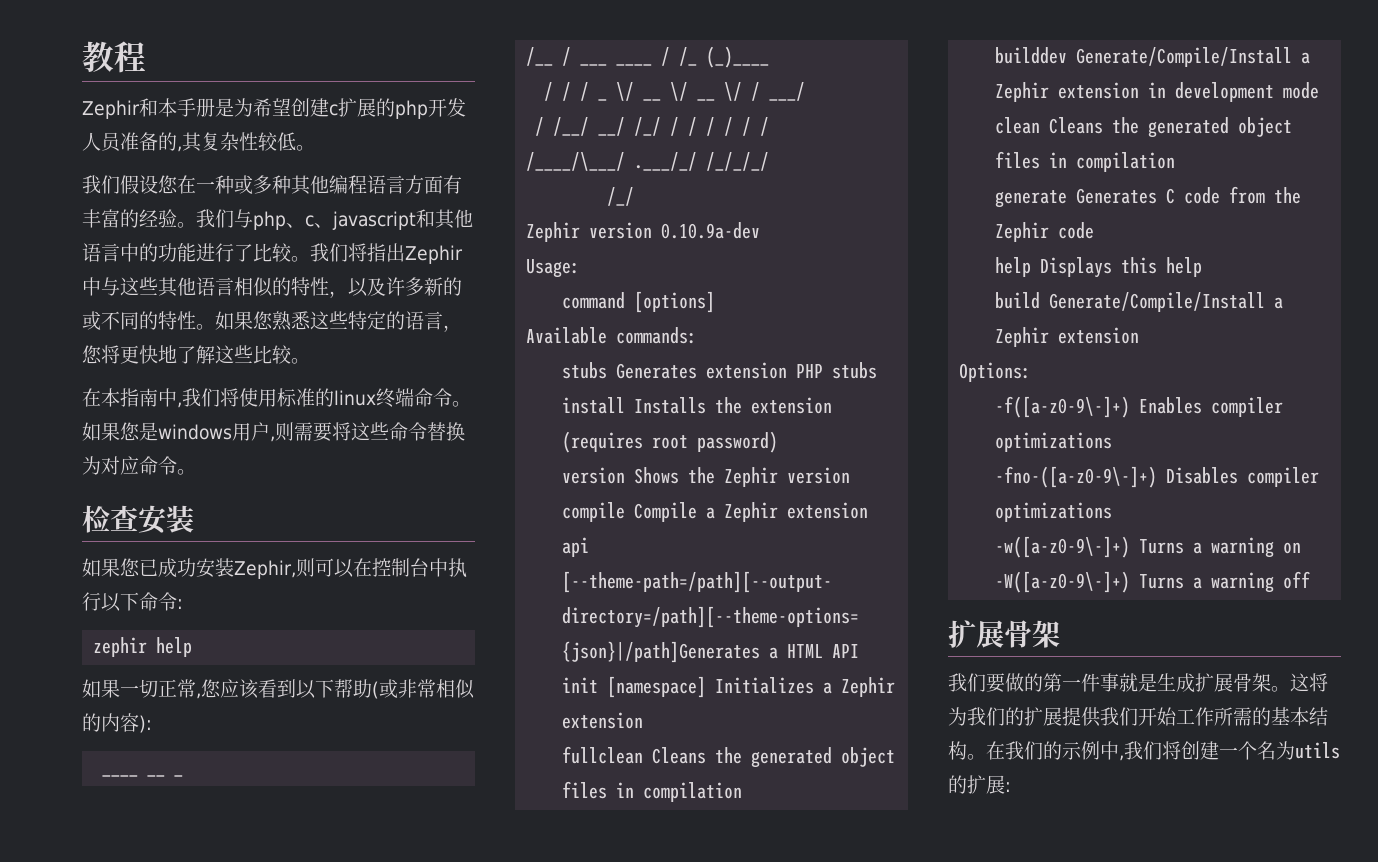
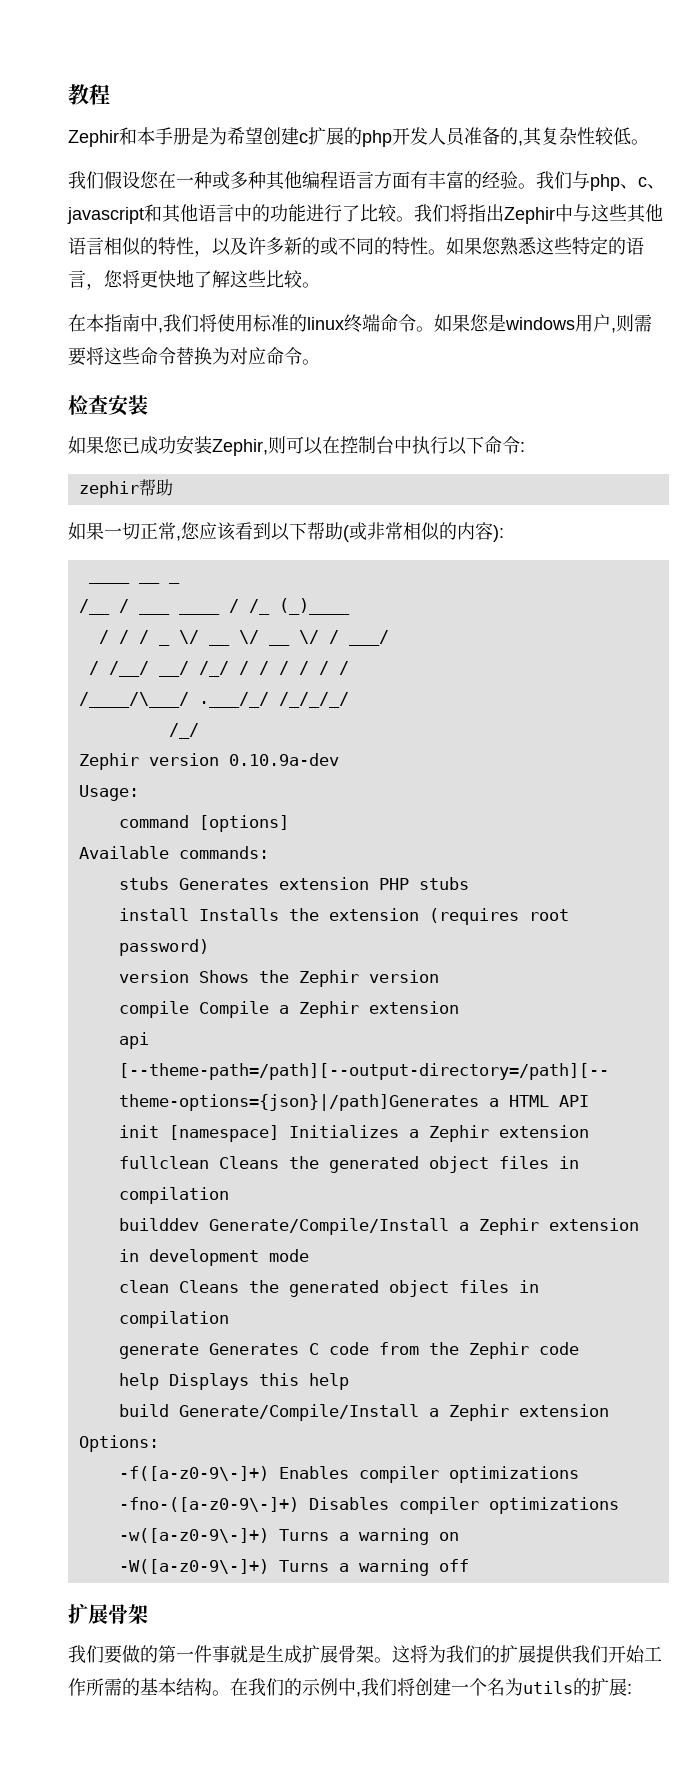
[156,637,193,657] help -> [138,479,173,496] 帮助

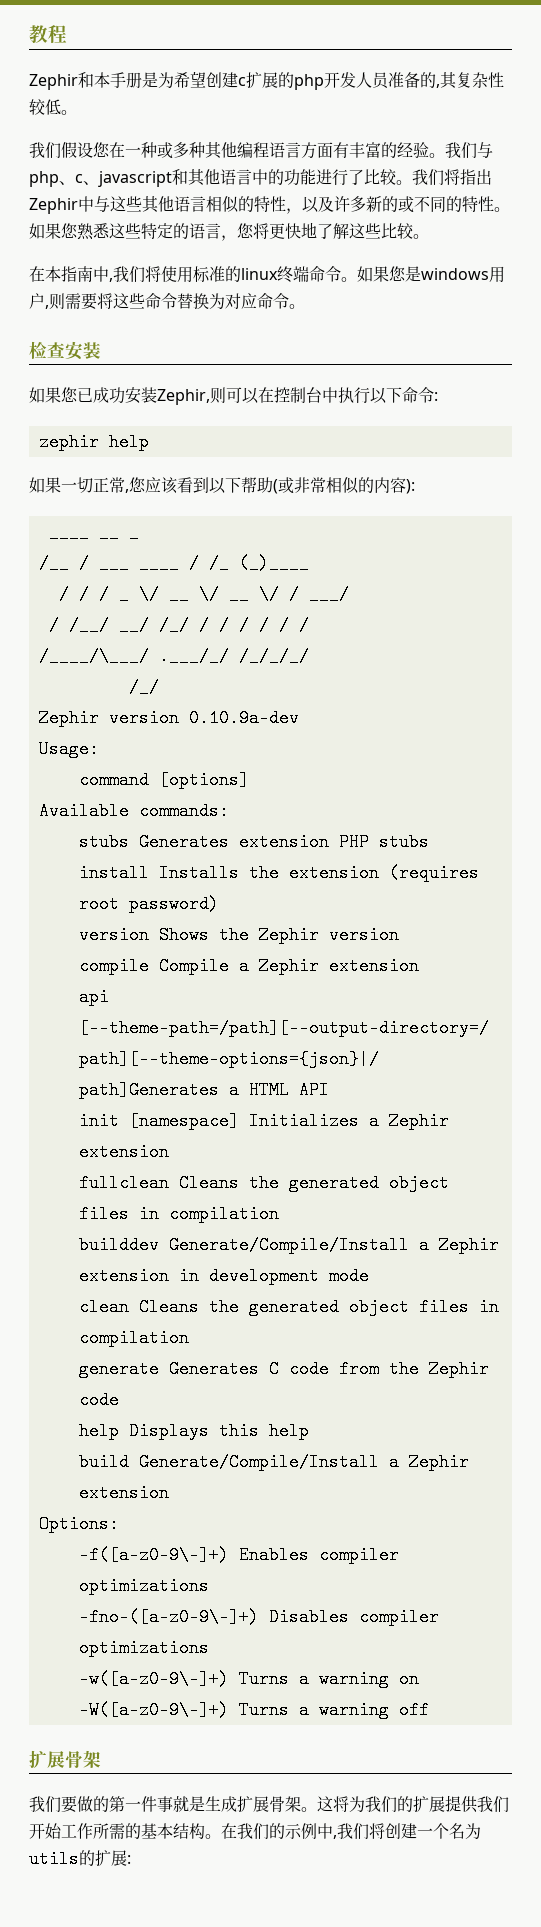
[138,479,173,496] 帮助 -> [108,433,149,451] help

